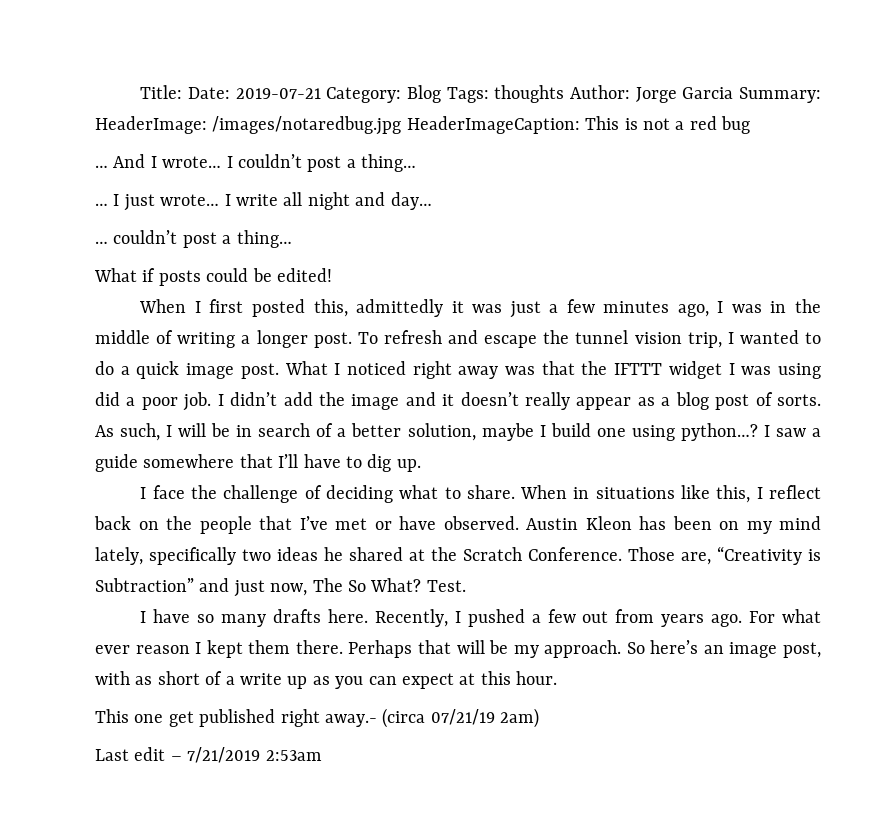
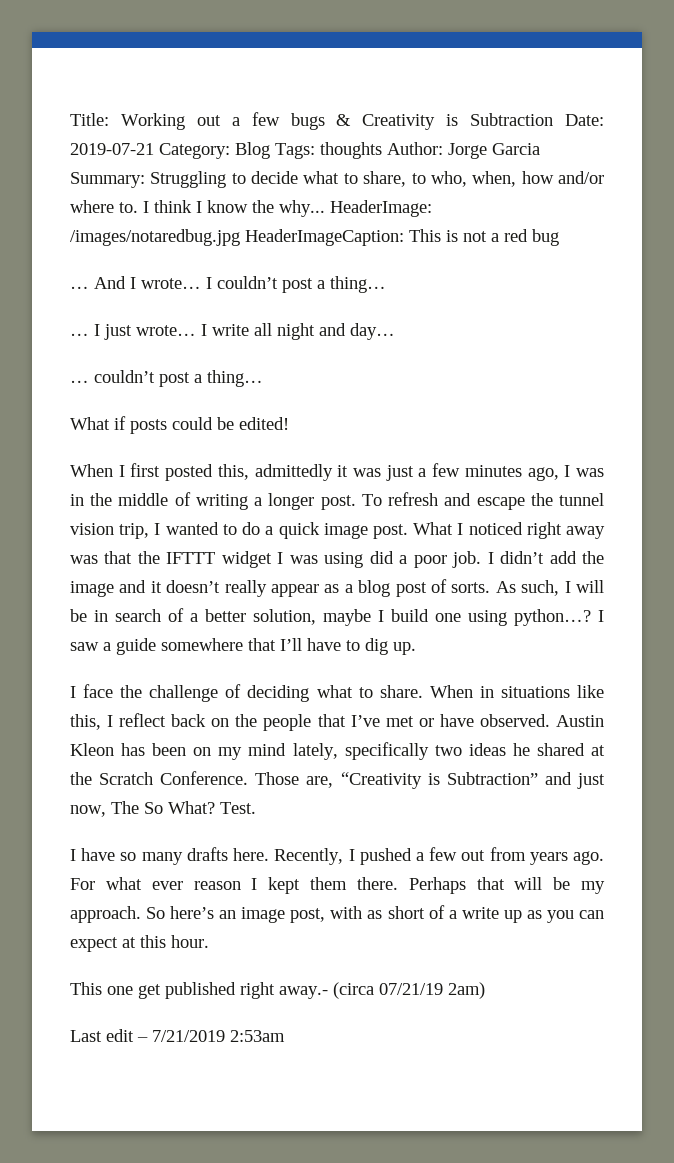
(183, 92) none -> [120,112,554,130] Working out a few bugs & Creativity is Subtraction
(821, 95) none -> [150,171,605,188] [70,200,325,217] Struggling to decide what to share, to who, when, how and/or where to. I think I know the why...

